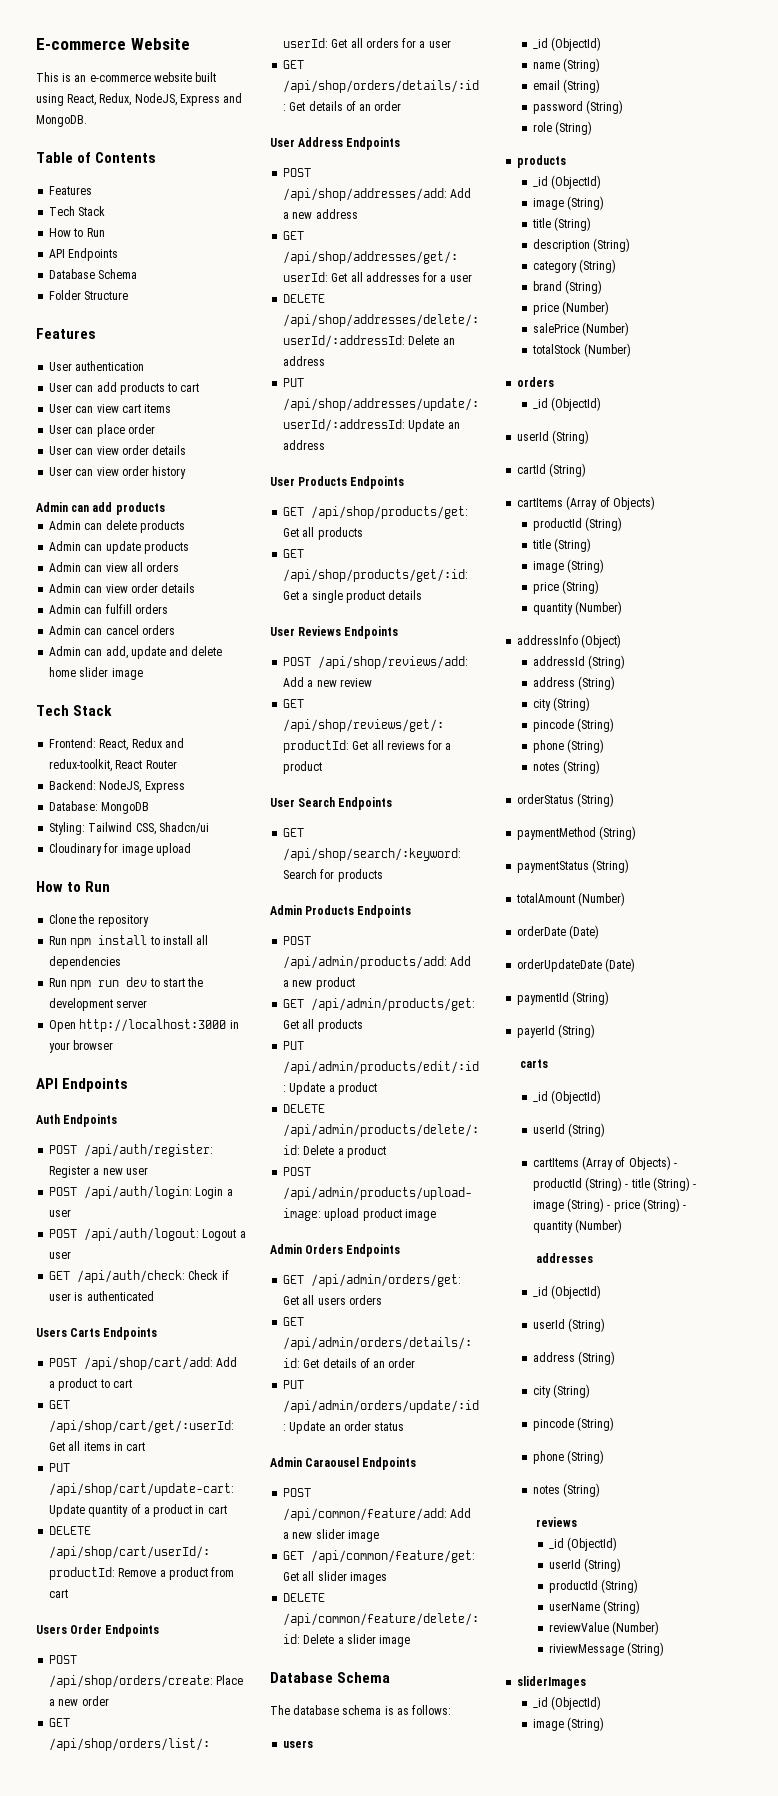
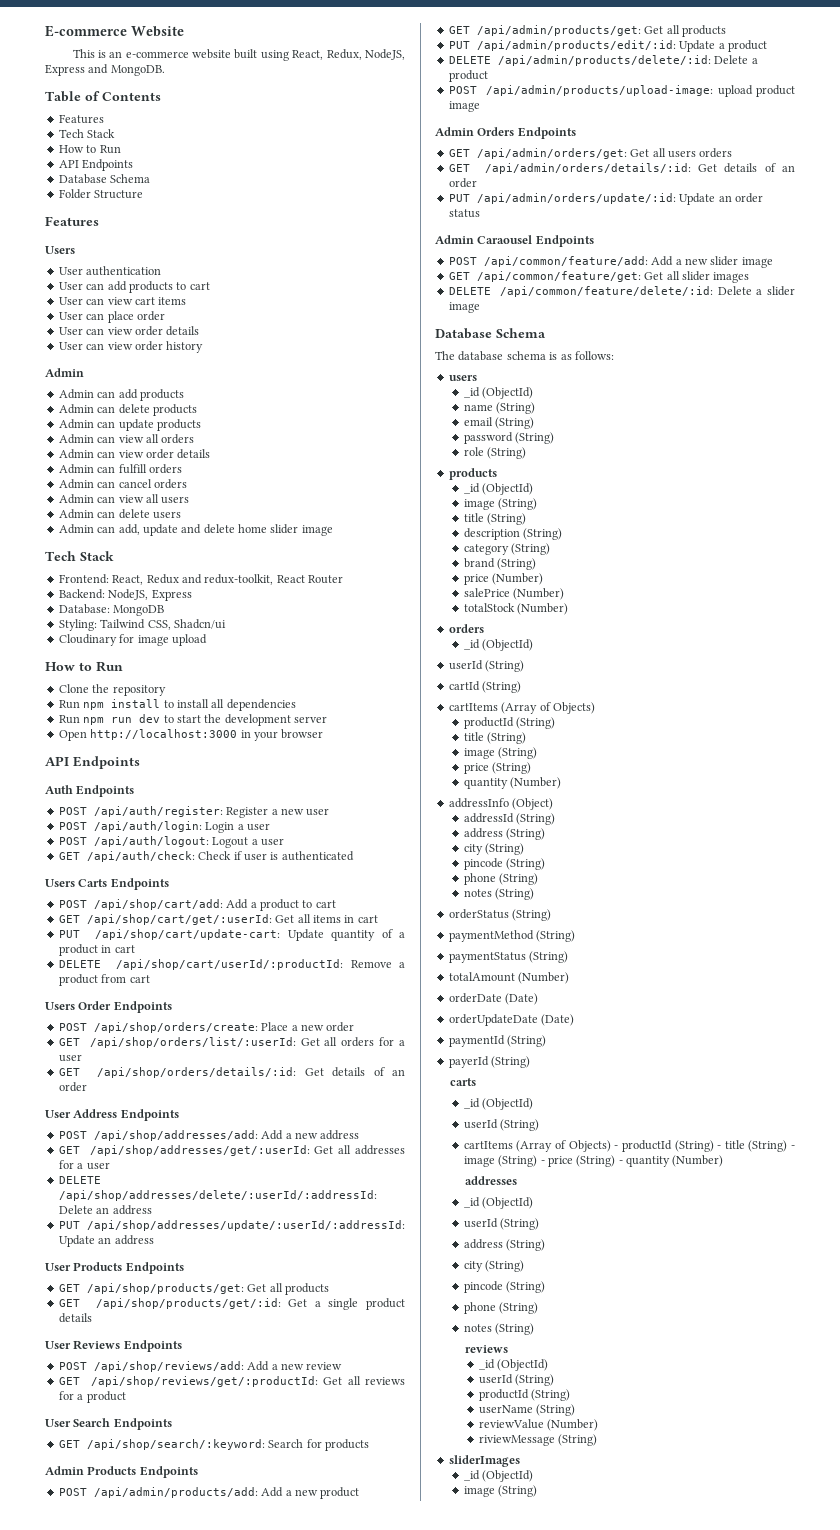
(96, 333) none -> [45,246,75,254] // Users
(68, 507) none -> [58,389,94,399] // Admin
(175, 630) none -> [58,494,190,504] [58,509,181,519] // Admin can view all users // Admin can delete users

